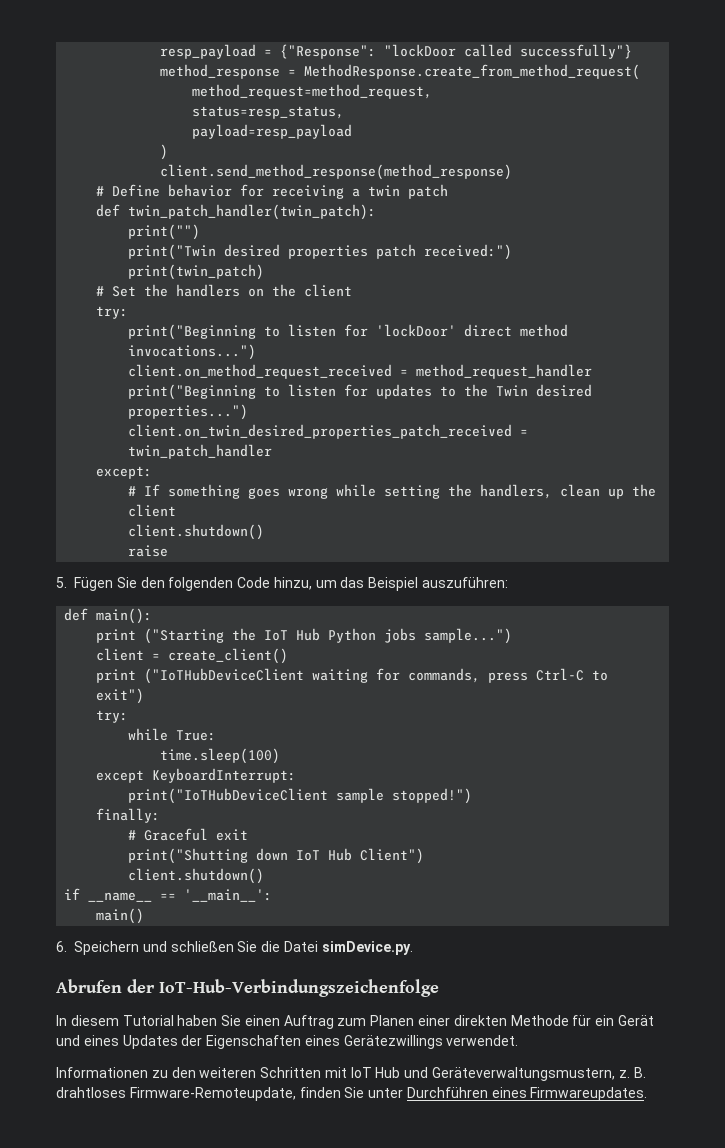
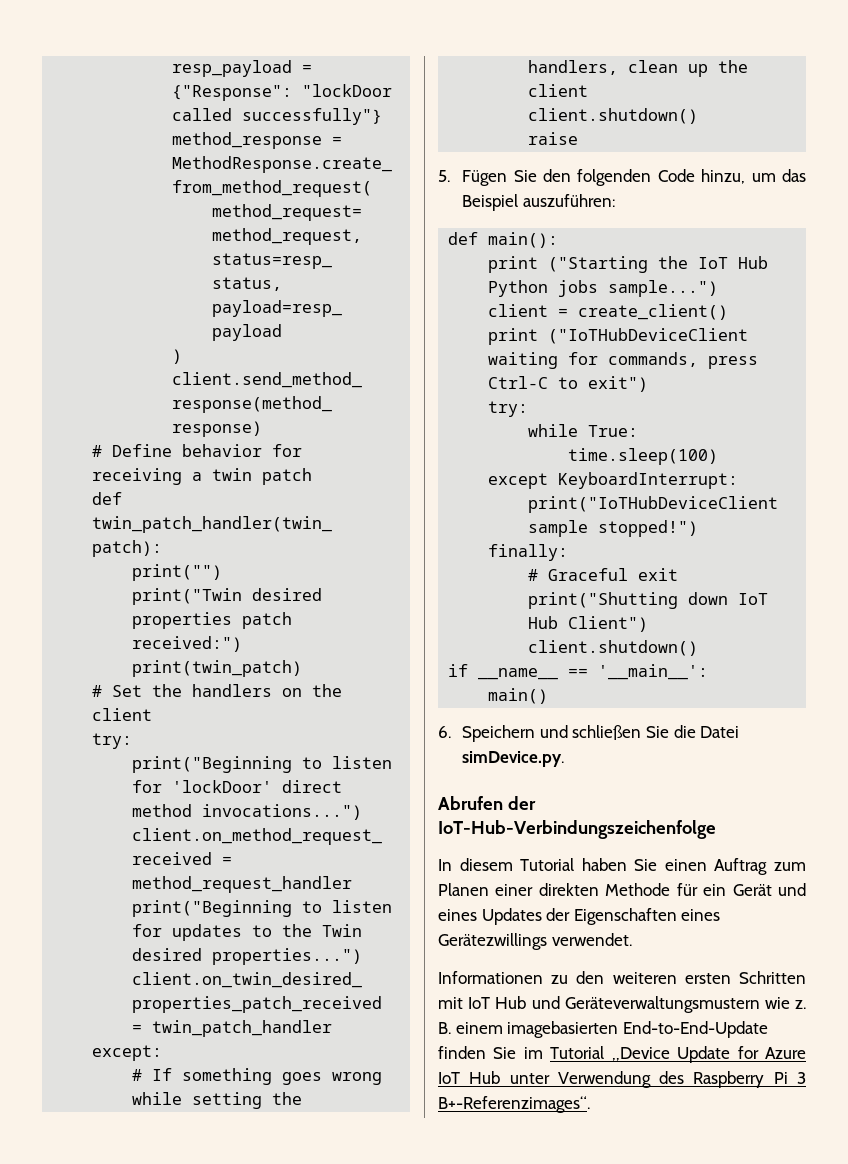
(257, 1072) none -> [684,973,731,984] ersten
[432,1067,646,1081] [56,1087,648,1101] Geräteverwaltungsmustern, z. B. drahtloses Firmware-Remoteupdate, finden Sie unter Durchführen eines Firmwareupdates. -> [564,996,806,1013] [438,1021,768,1038] [438,1046,806,1063] [438,1071,806,1088] [438,1096,590,1113] Geräteverwaltungsmustern wie z. B. einem imagebasierten End-to-End-Update finden Sie im Tutorial „Device Update for Azure IoT Hub unter Verwendung des Raspberry Pi 3 B+-Referenzimages“.

